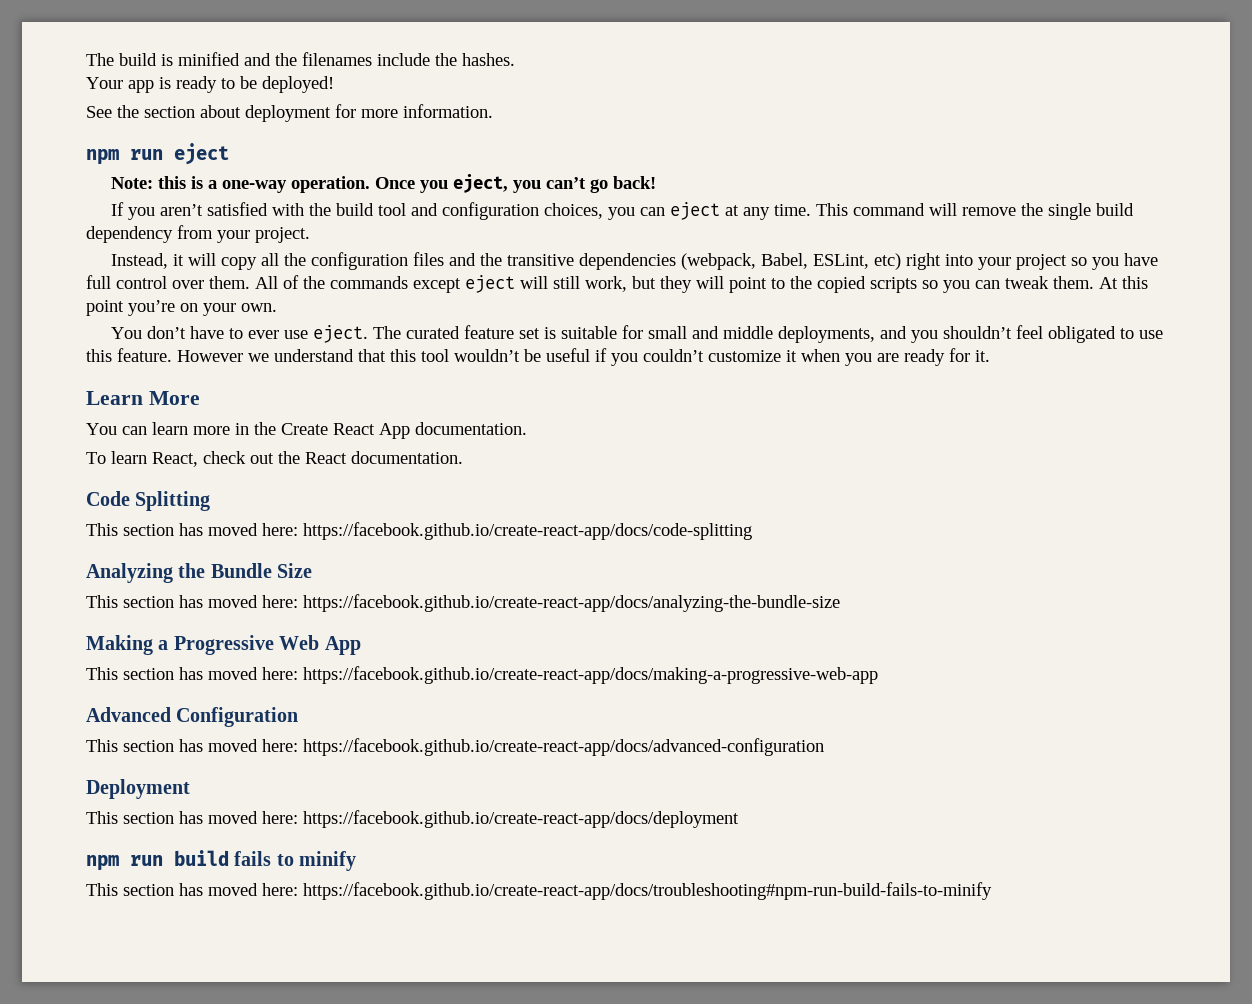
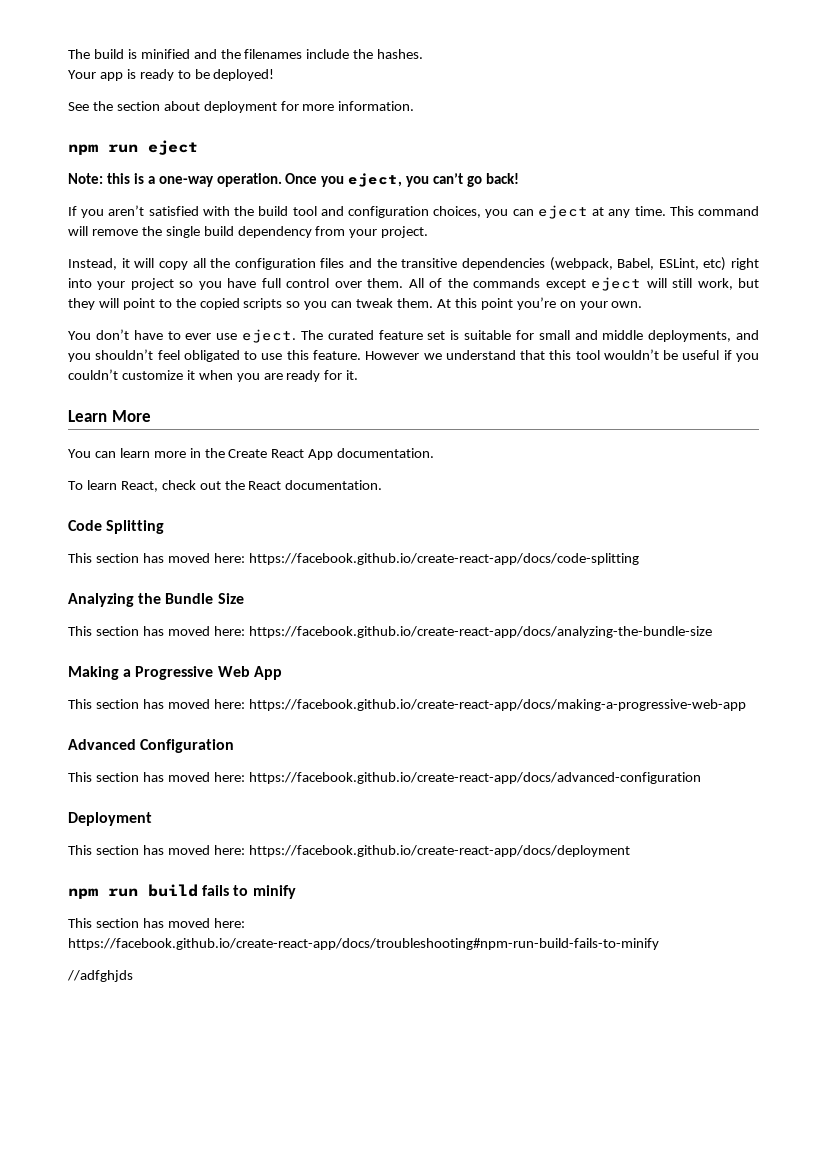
(992, 891) none -> [67,970,133,982] // //adfghjds

